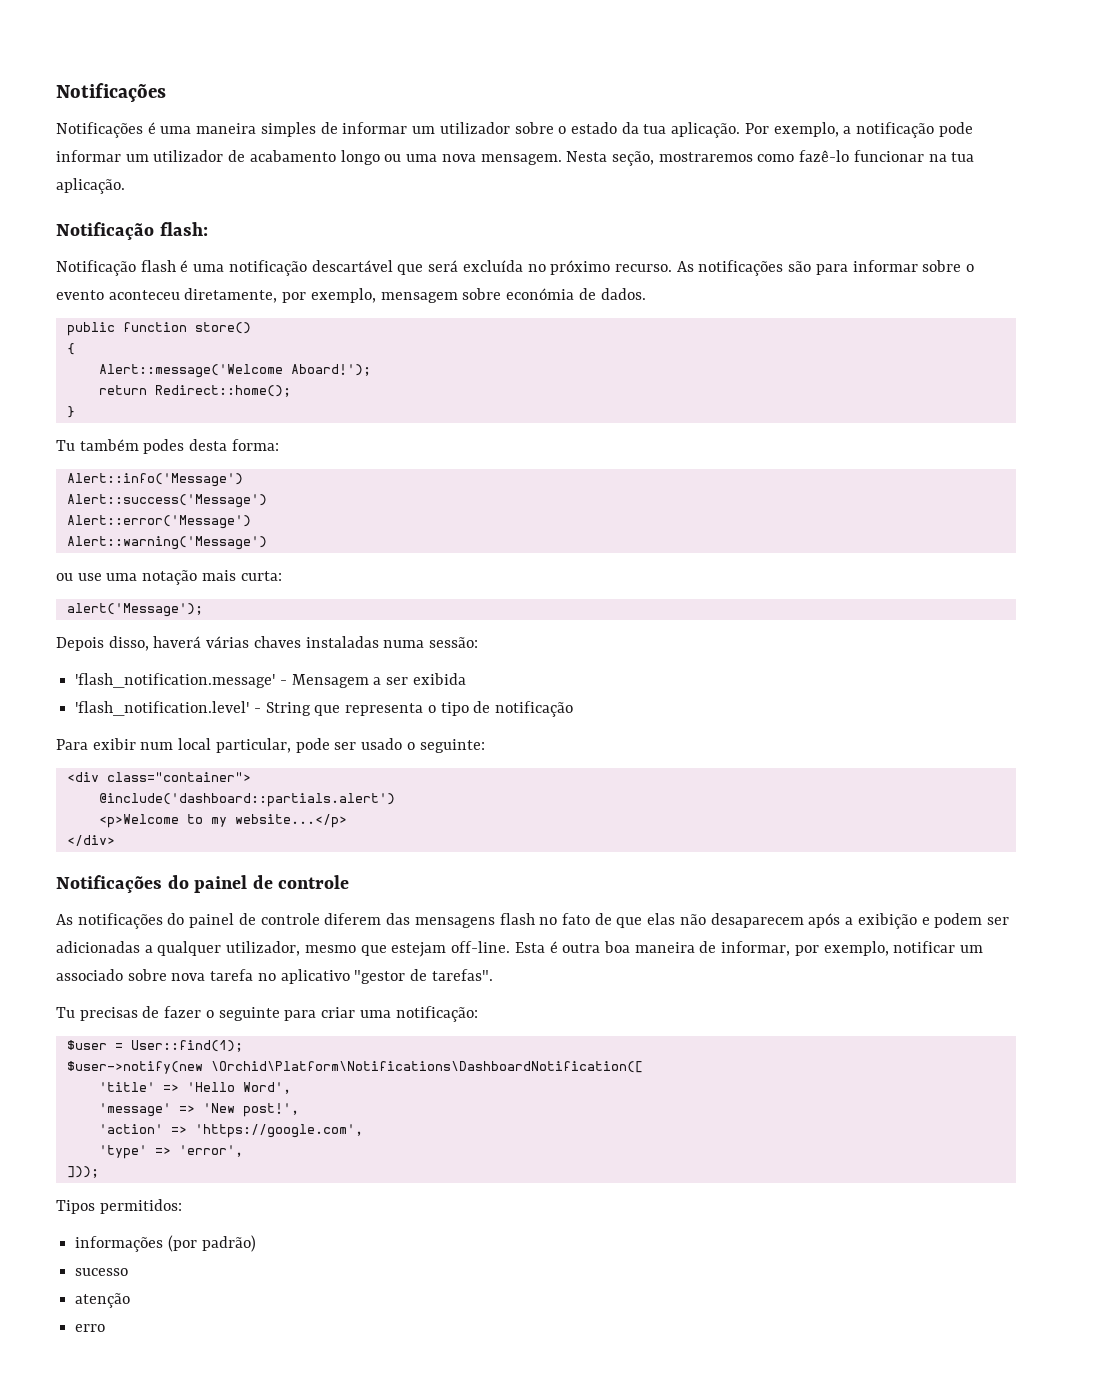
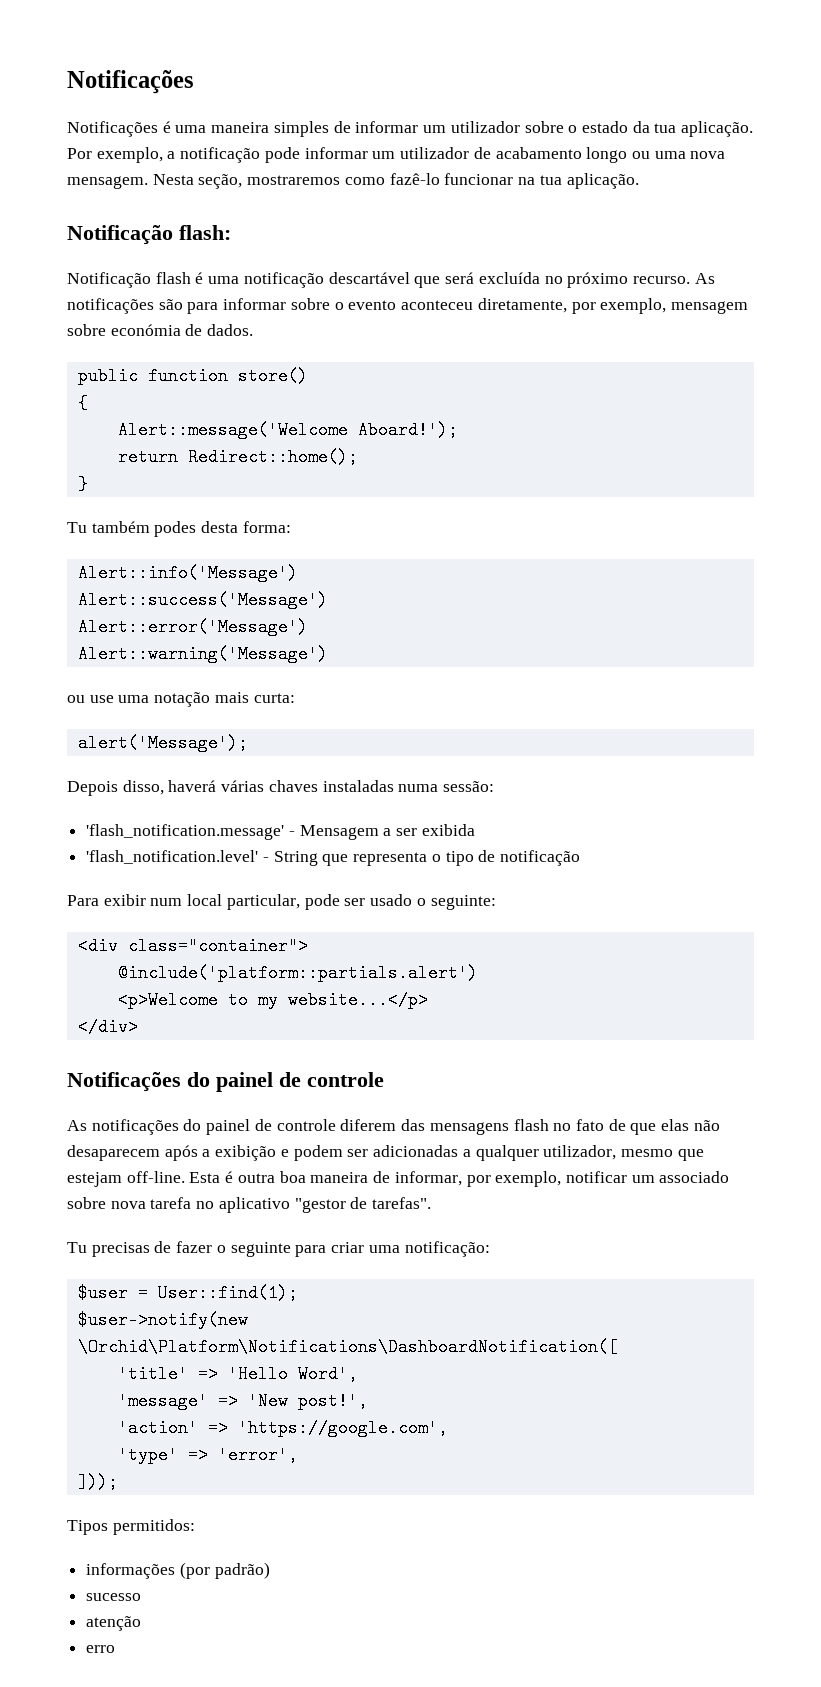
[98,793,395,807] @include('dashboard::partials.alert') -> [117,964,478,982] @include('platform::partials.alert')

